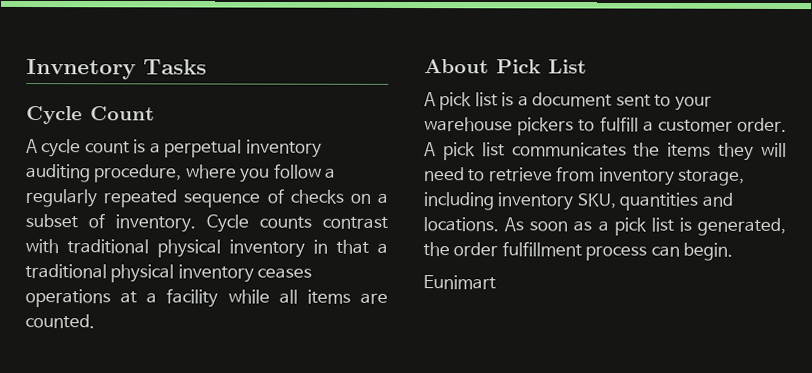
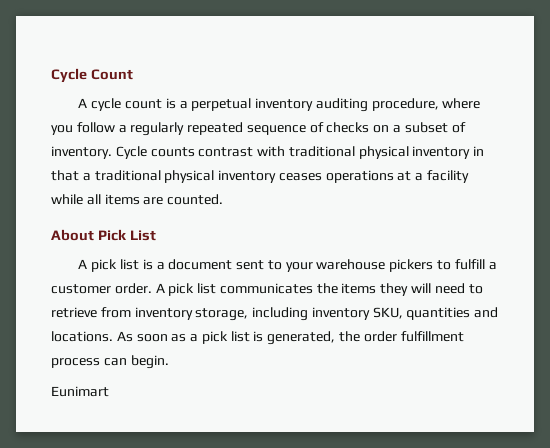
[26,59,207,80] Invnetory Tasks // -> (51, 75) none

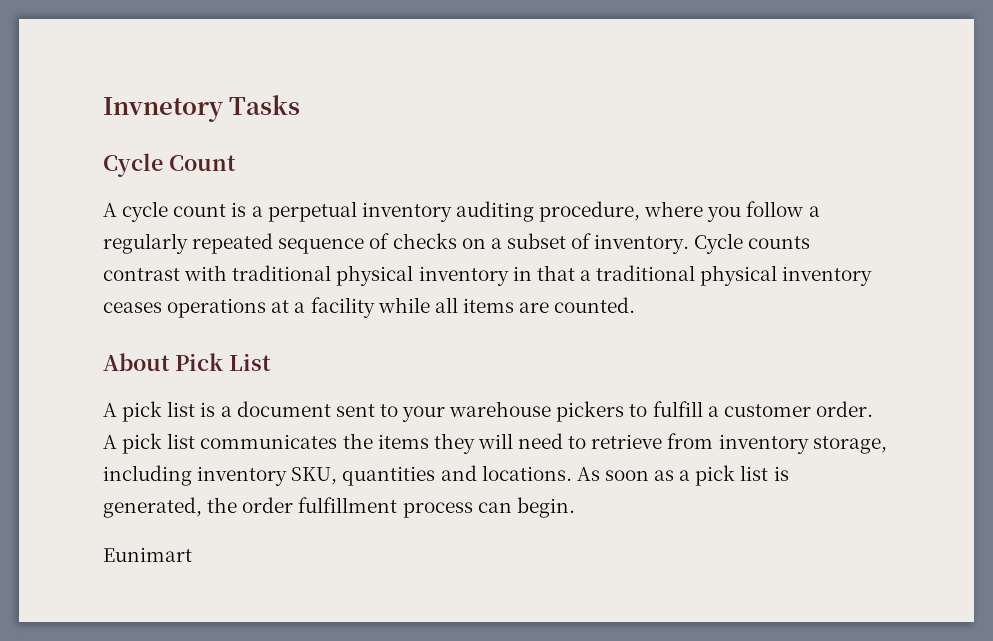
(51, 75) none -> [103,95,301,122] Invnetory Tasks //

